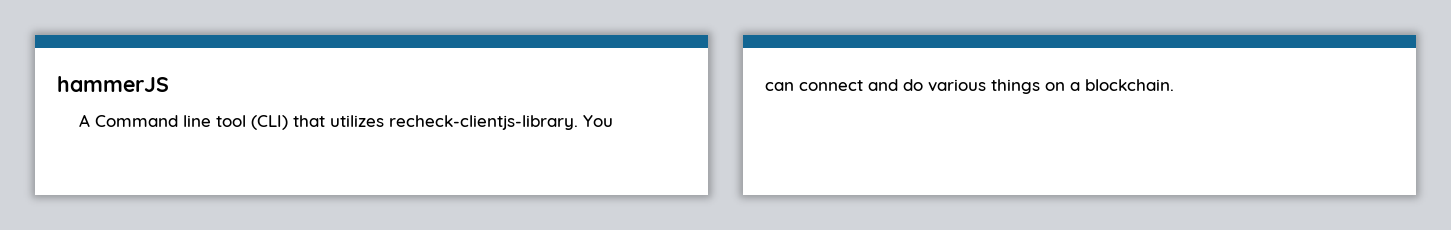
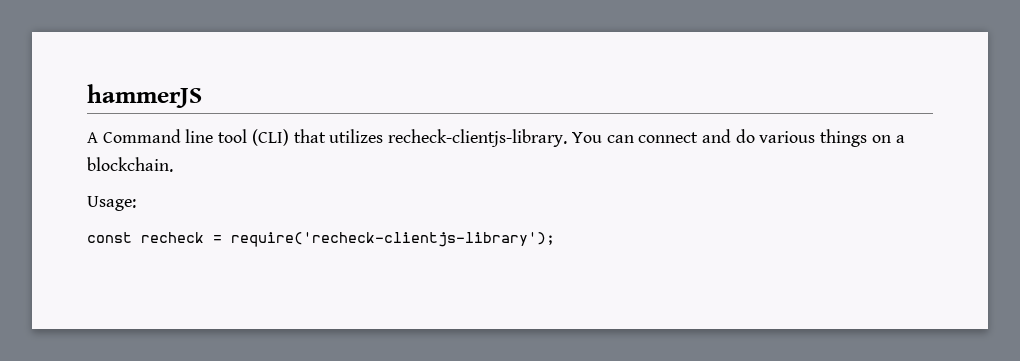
(1174, 85) none -> [87,196,136,211] [87,232,555,247] // Usage: // const recheck = require('recheck-clientjs-library');

